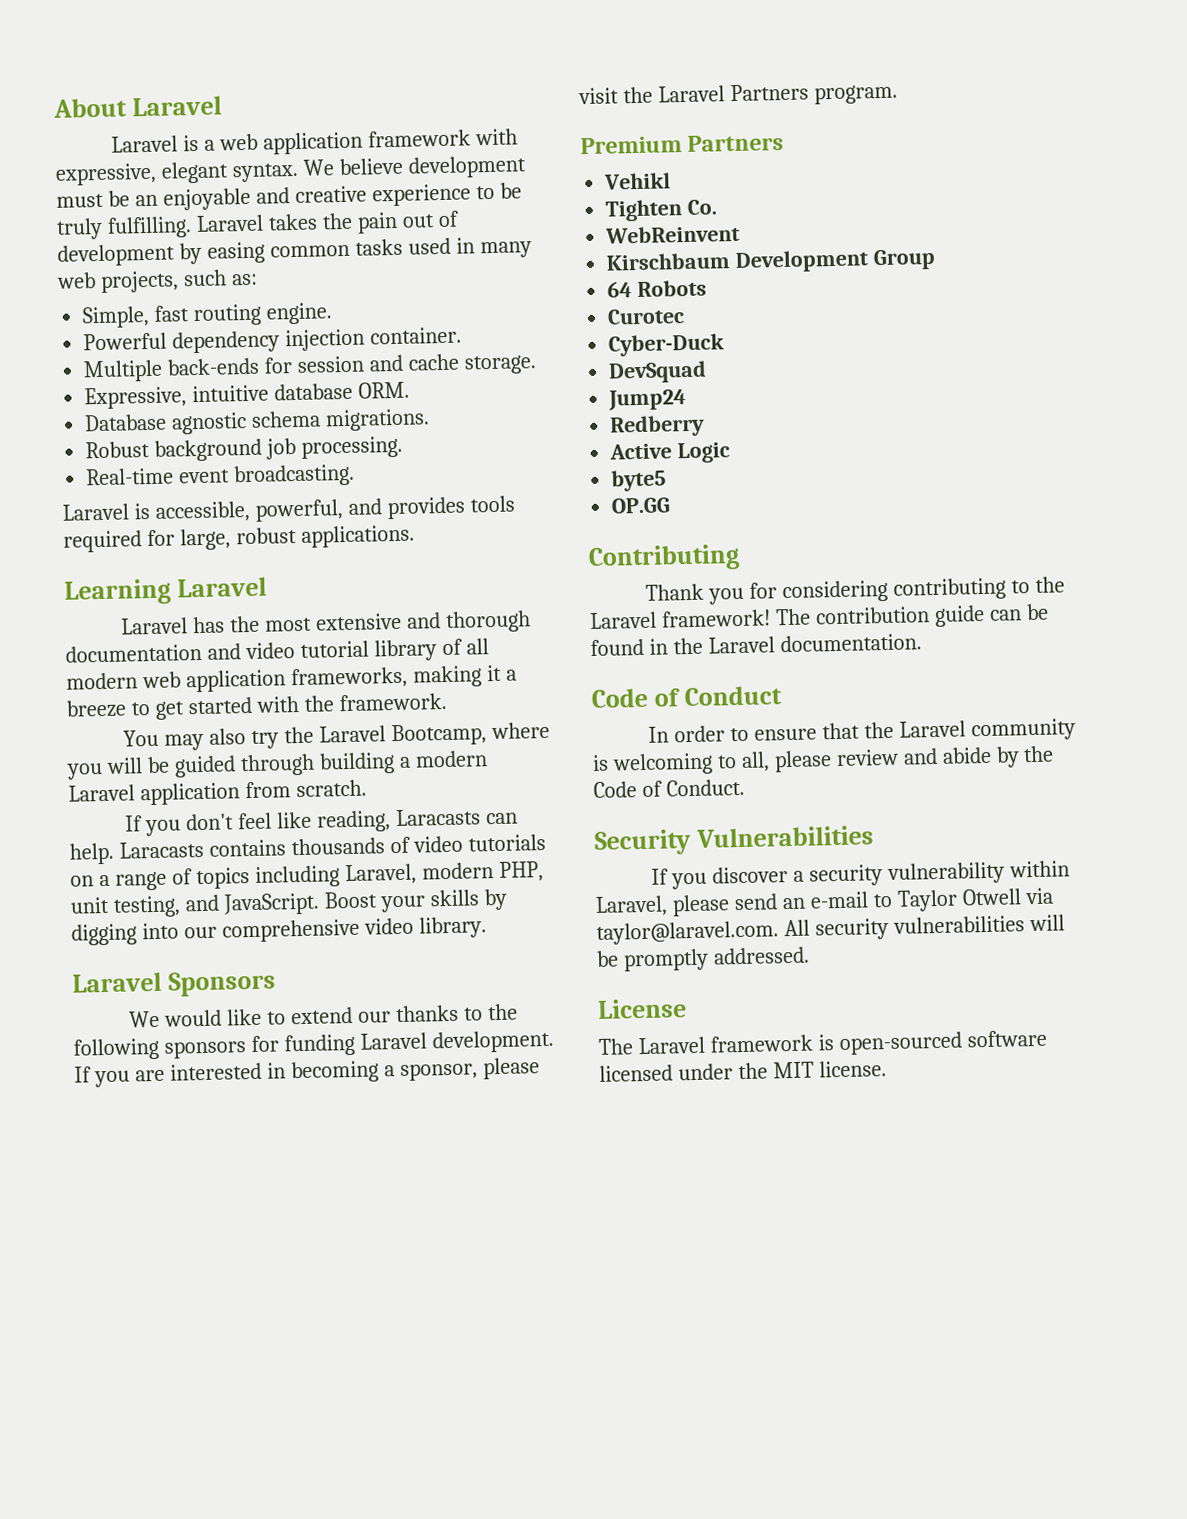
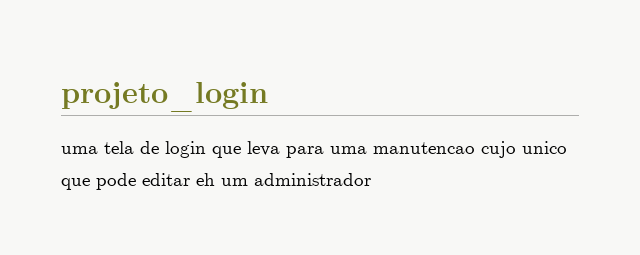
[53,95,222,118] [111,128,518,155] [55,155,527,186] [56,182,522,211] [56,210,460,240] [57,237,532,267] [56,269,258,293] [82,302,334,329] [83,326,463,354] [83,353,537,383] [84,381,411,410] [84,408,431,435] [85,435,404,462] [85,463,356,488] [62,495,515,523] [63,524,415,553] [64,576,267,606] [121,610,531,635] [65,638,489,663] [66,664,517,693] [66,692,447,720] [123,721,550,751] [66,750,488,780] [68,779,367,806] [125,808,518,837] [69,833,546,865] [70,861,544,891] [70,888,508,918] [71,916,487,946] [72,970,276,997] [129,1003,518,1028] [73,1029,554,1061] [74,1057,540,1088] [578,83,898,105] [580,133,785,155] [604,172,672,190] [605,199,718,222] [605,224,741,244] [606,248,937,273] [607,279,708,298] [607,308,686,325] [608,333,726,357] [608,360,708,384] [608,389,687,411] [610,414,706,438] [609,442,731,464] [611,469,667,492] [611,497,671,514] [588,543,740,573] [645,576,1065,605] [590,603,1049,630] [590,633,922,657] [591,685,782,709] [648,718,1076,743] [592,745,1055,776] [593,778,745,799] [594,825,874,856] [651,860,1070,890] [595,887,1054,917] [596,914,1065,945] [596,946,810,972] [597,998,687,1019] [598,1029,1047,1056] [599,1060,887,1082] About Laravel // Laravel is a web application framework with expressive, elegant syntax. We believe development must be an enjoyable and creative experience to be truly fulfilling. Laravel takes the pain out of development by easing common tasks used in many web projects, such as: // Simple, fast routing engine. // Powerful dependency injection container. // Multiple back-ends for session and cache storage. // Expressive, intuitive database ORM. // Database agnostic schema migrations. // Robust background job processing. // Real-time event broadcasting. // Laravel is accessible, powerful, and provides tools required for large, robust applications. // Learning Laravel // Laravel has the most extensive and thorough documentation and video tutorial library of all modern web application frameworks, making it a breeze to get started with the framework. // You may also try the Laravel Bootcamp, where you will be guided through building a modern Laravel application from scratch. // If you don't feel like reading, Laracasts can help. Laracasts contains thousands of video tutorials on a range of topics including Laravel, modern PHP, unit testing, and JavaScript. Boost your skills by digging into our comprehensive video library. // Laravel Sponsors // We would like to extend our thanks to the following sponsors for funding Laravel development. If you are interested in becoming a sponsor, please visit the Laravel Partners program. // Premium Partners // Vehikl // Tighten Co. // WebReinvent // Kirschbaum Development Group // 64 Robots // Curotec // Cyber-Duck // DevSquad // Jump24 // Redberry // Active Logic // byte5 // OP.GG // Contributing // Thank you for considering contributing to the Laravel framework! The contribution guide can be found in the Laravel documentation. // Code of Conduct // In order to ensure that the Laravel community is welcoming to all, please review and abide by the Code of Conduct. // Security Vulnerabilities // If you discover a security vulnerability within Laravel, please send an e-mail to Taylor Otwell via taylor@laravel.com. All security vulnerabilities will be promptly addressed. // License // The Laravel framework is open-sourced software licensed under the MIT license. -> [61,82,268,112] [61,141,567,158] [61,173,371,190] projeto_login // uma tela de login que leva para uma manutencao cujo unico que pode editar eh um administrador

